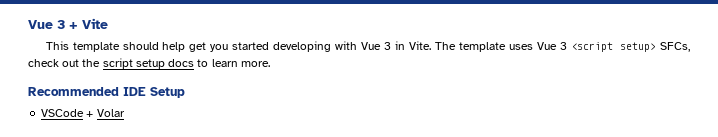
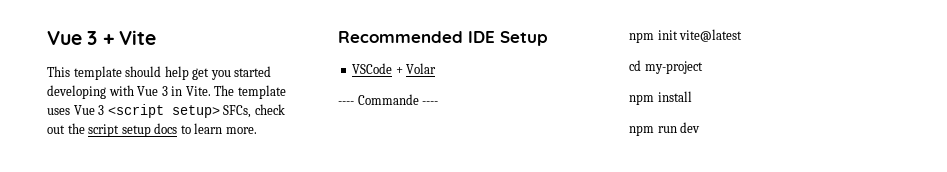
(125, 113) none -> [338,94,439,105] [629,29,743,43] [629,60,703,74] [629,91,692,105] [629,122,701,136] // ---- Commande ---- // npm init vite@latest // cd my-project // npm install // npm run dev

